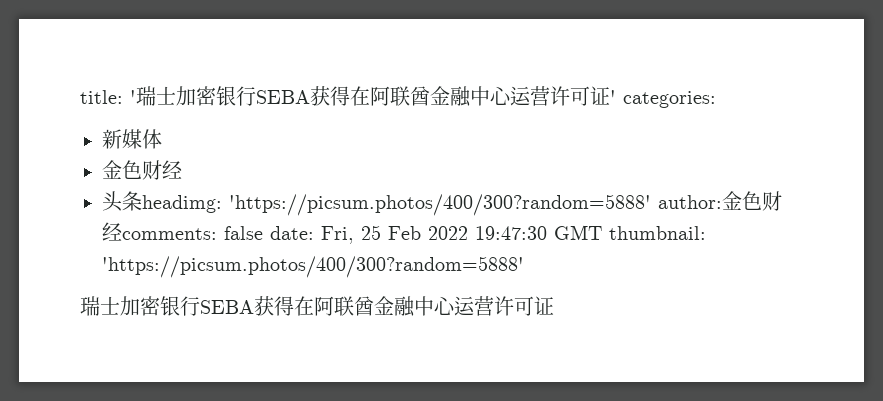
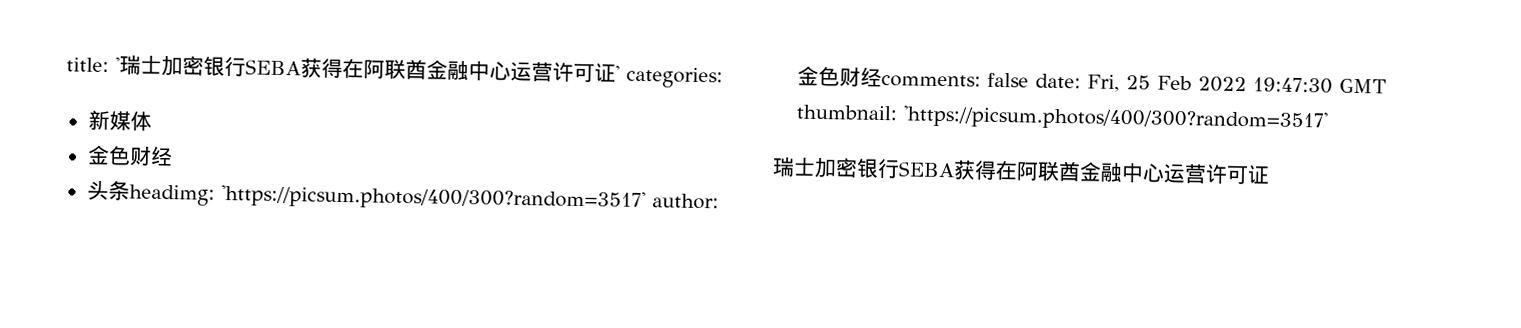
[229,194,651,216] 'https://picsum.photos/400/300?random=5888' -> [220,184,646,213] 'https://picsum.photos/400/300?random=3517'
[102,256,524,278] 'https://picsum.photos/400/300?random=5888' -> [902,105,1328,133] 'https://picsum.photos/400/300?random=3517'

